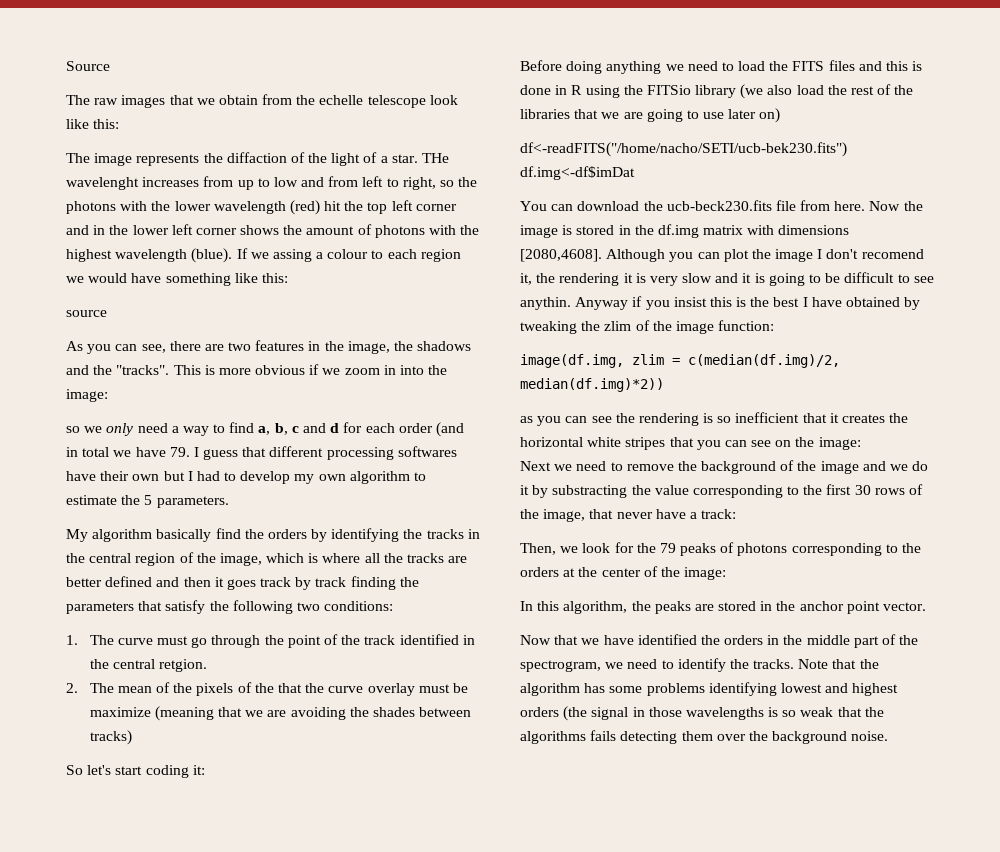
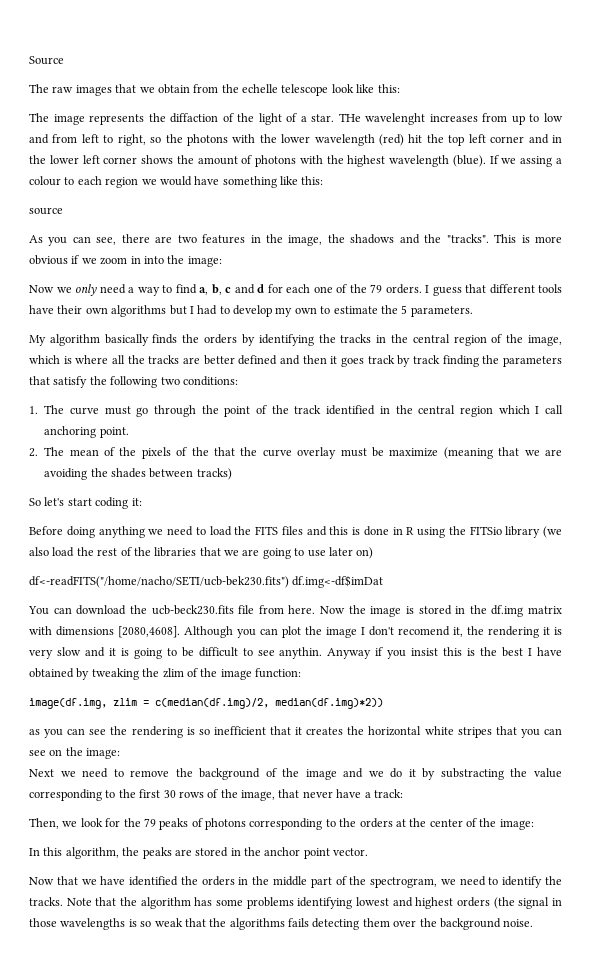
[66,426,80,433] so -> [29,285,54,293] Now
[398,422,464,437] [66,447,190,457] order (and in total we have 79. -> [313,284,422,294] one of the 79 orders.
[326,446,457,460] processing softwares -> [538,284,562,293] tools
(160, 477) none -> [111,305,167,317] algorithms
[349,471,410,484] algorithm -> (317, 310) none
[215,528,241,539] find -> [152,334,178,344] finds
[159,659,208,672] retgion. -> [459,405,563,417] [44,426,129,438] region which I call anchoring point.

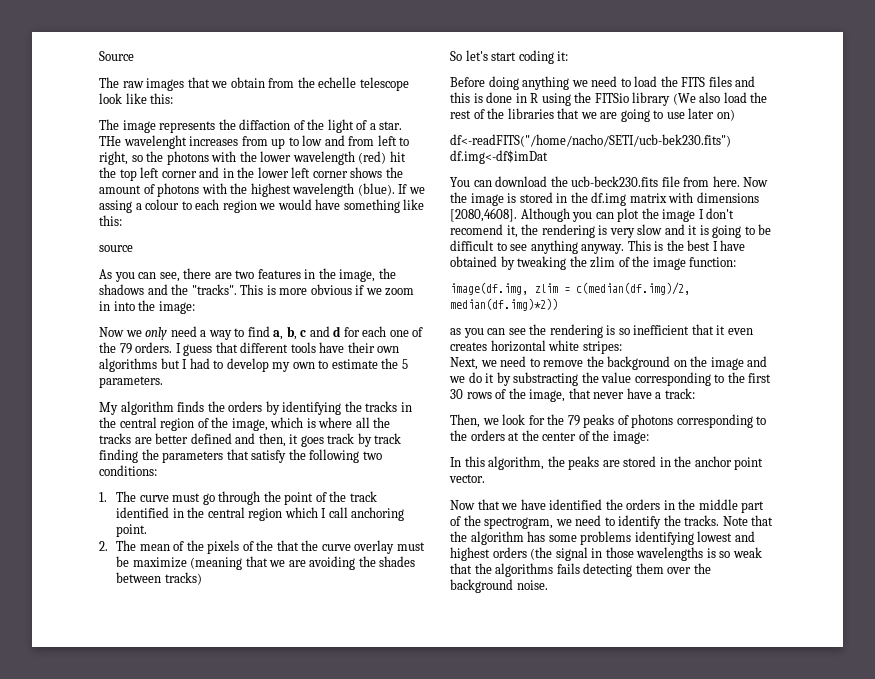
[104,334,149,346] basically -> (174, 408) none
[302,355,327,364] then -> [258,433,286,447] then,
[543,526,562,538] (we -> [672,93,696,105] (We
[543,627,550,635] it -> (595, 231) none
[279,647,463,659] anythin. Anyway if you insist this -> [530,240,651,254] anything anyway. This
[306,726,562,738] [29,747,121,759] [29,769,54,777] creates the horizontal white stripes that you can see on the image: // Next -> [727,328,753,335] [450,340,622,354] [450,357,478,370] even creates horizontal white stripes: // Next,
[265,768,277,777] of -> [673,360,687,367] on

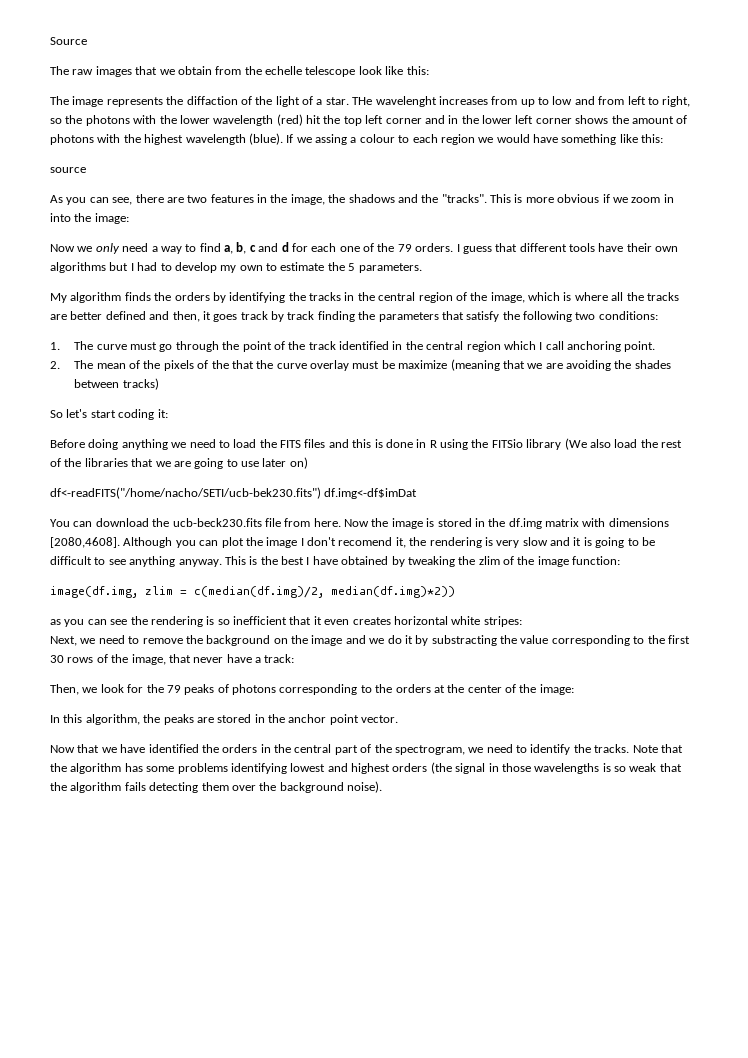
[698,499,738,510] middle -> [294,744,332,753] central
[495,563,554,577] algorithms -> [70,782,122,793] algorithm
[516,580,548,590] noise. -> [347,781,382,793] noise).

